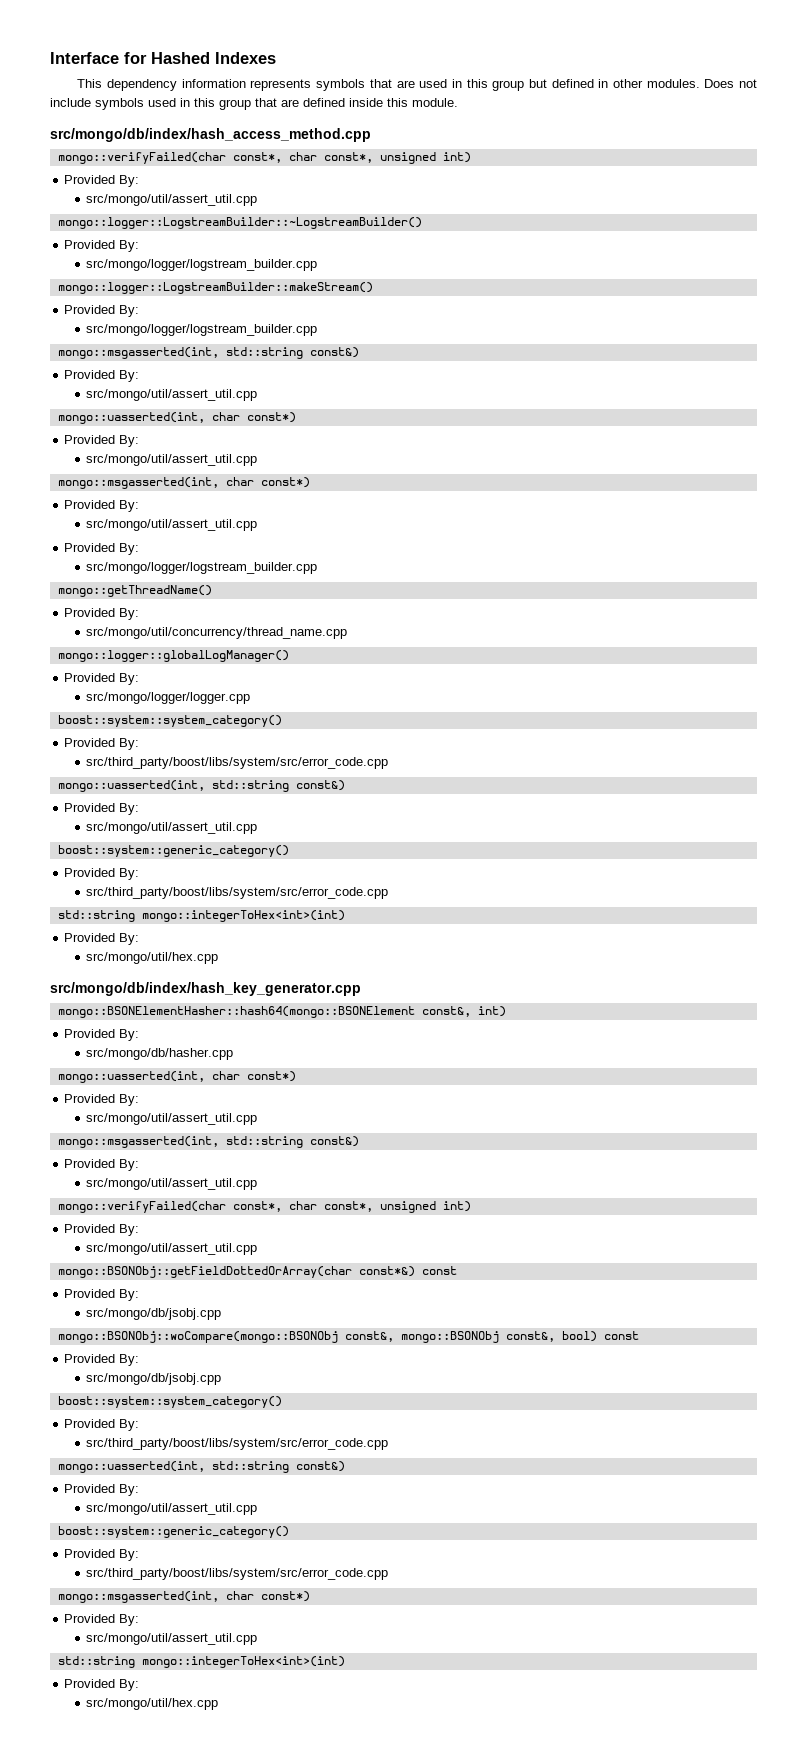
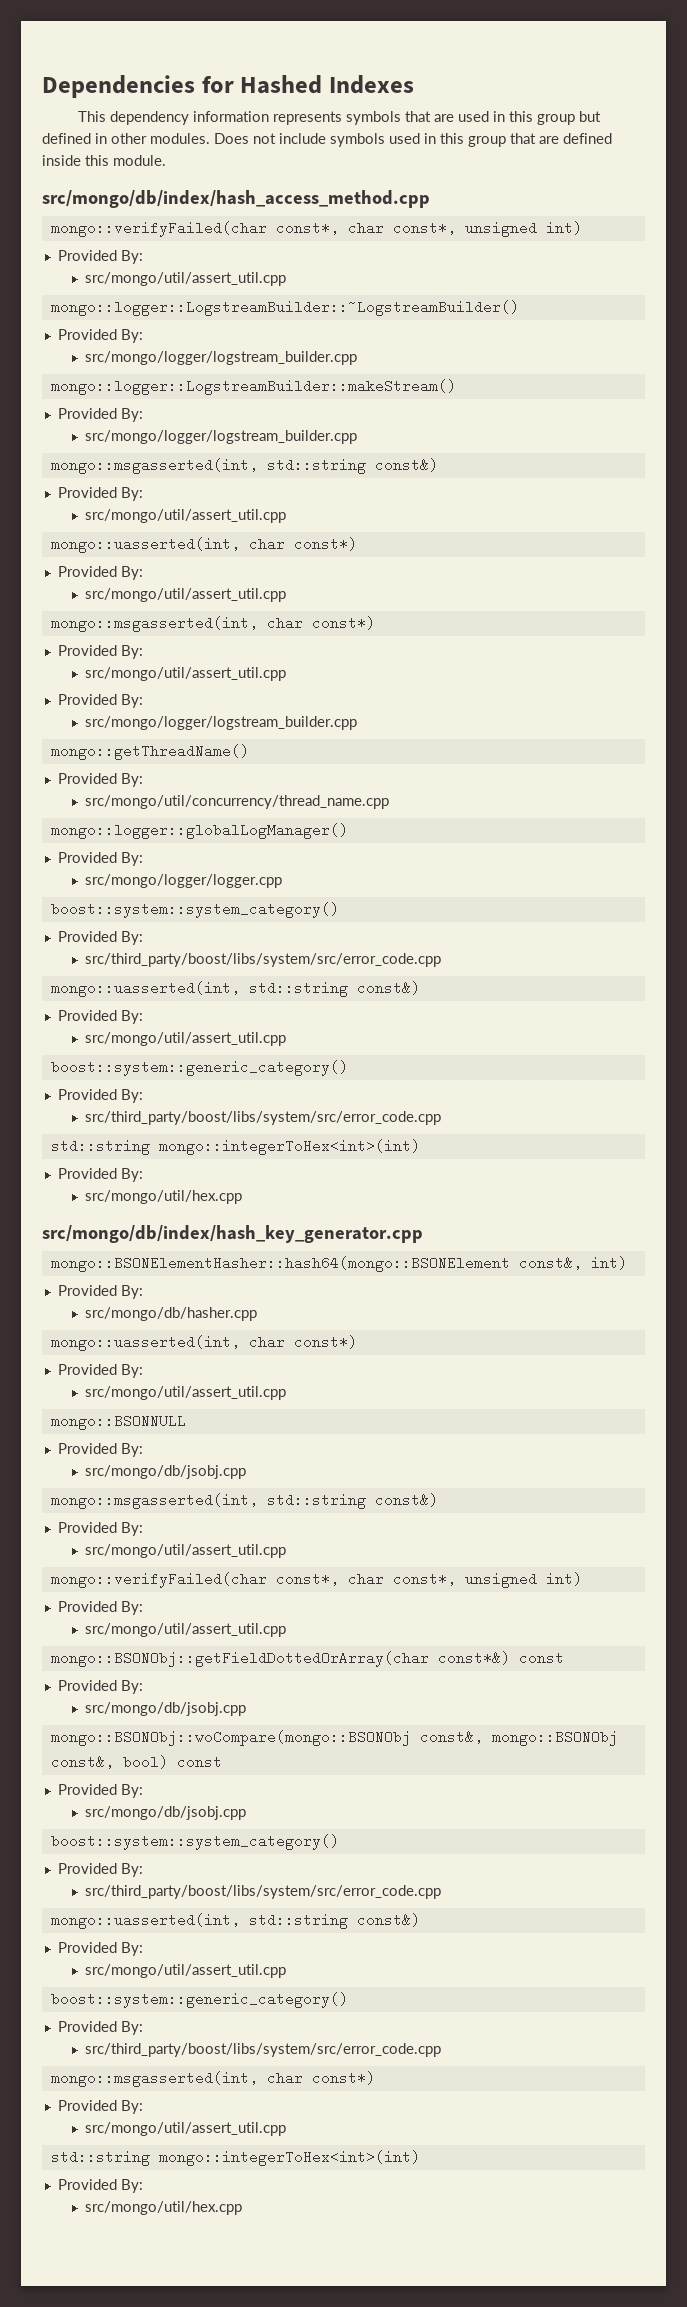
[50,52,119,64] Interface -> [42,75,195,98] Dependencies
(258, 1119) none -> [50,1414,186,1430] [57,1443,143,1457] [84,1465,246,1479] // mongo::BSONNULL // Provided By: // src/mongo/db/jsobj.cpp

